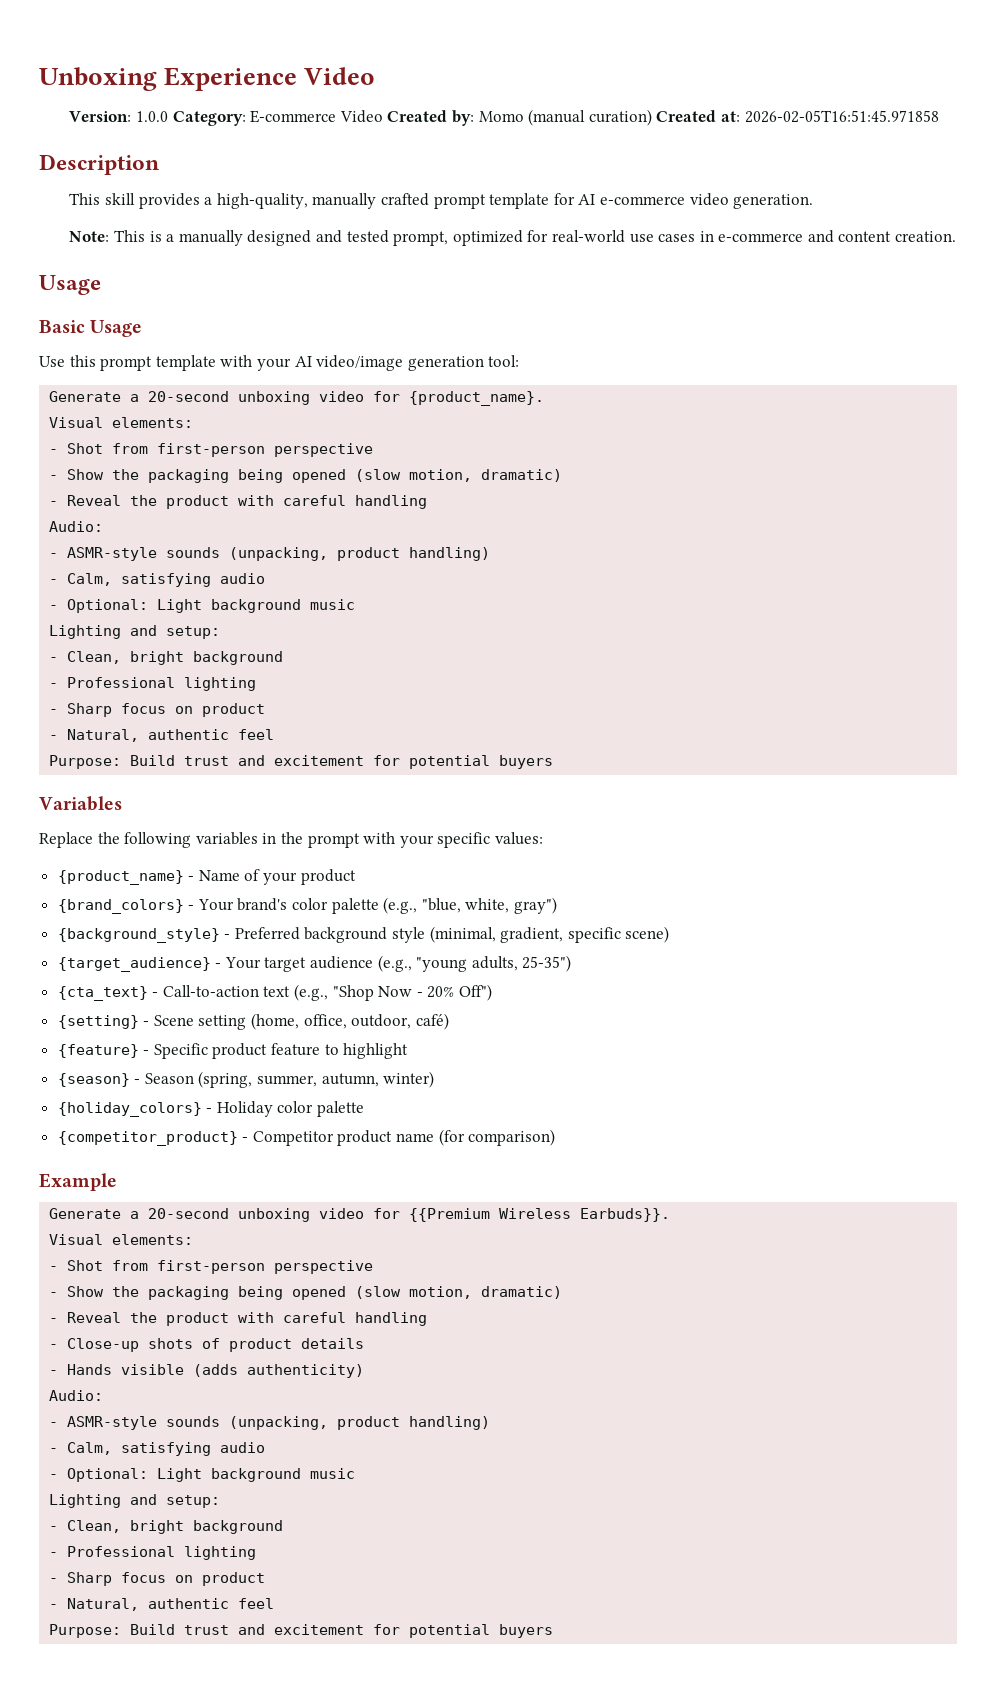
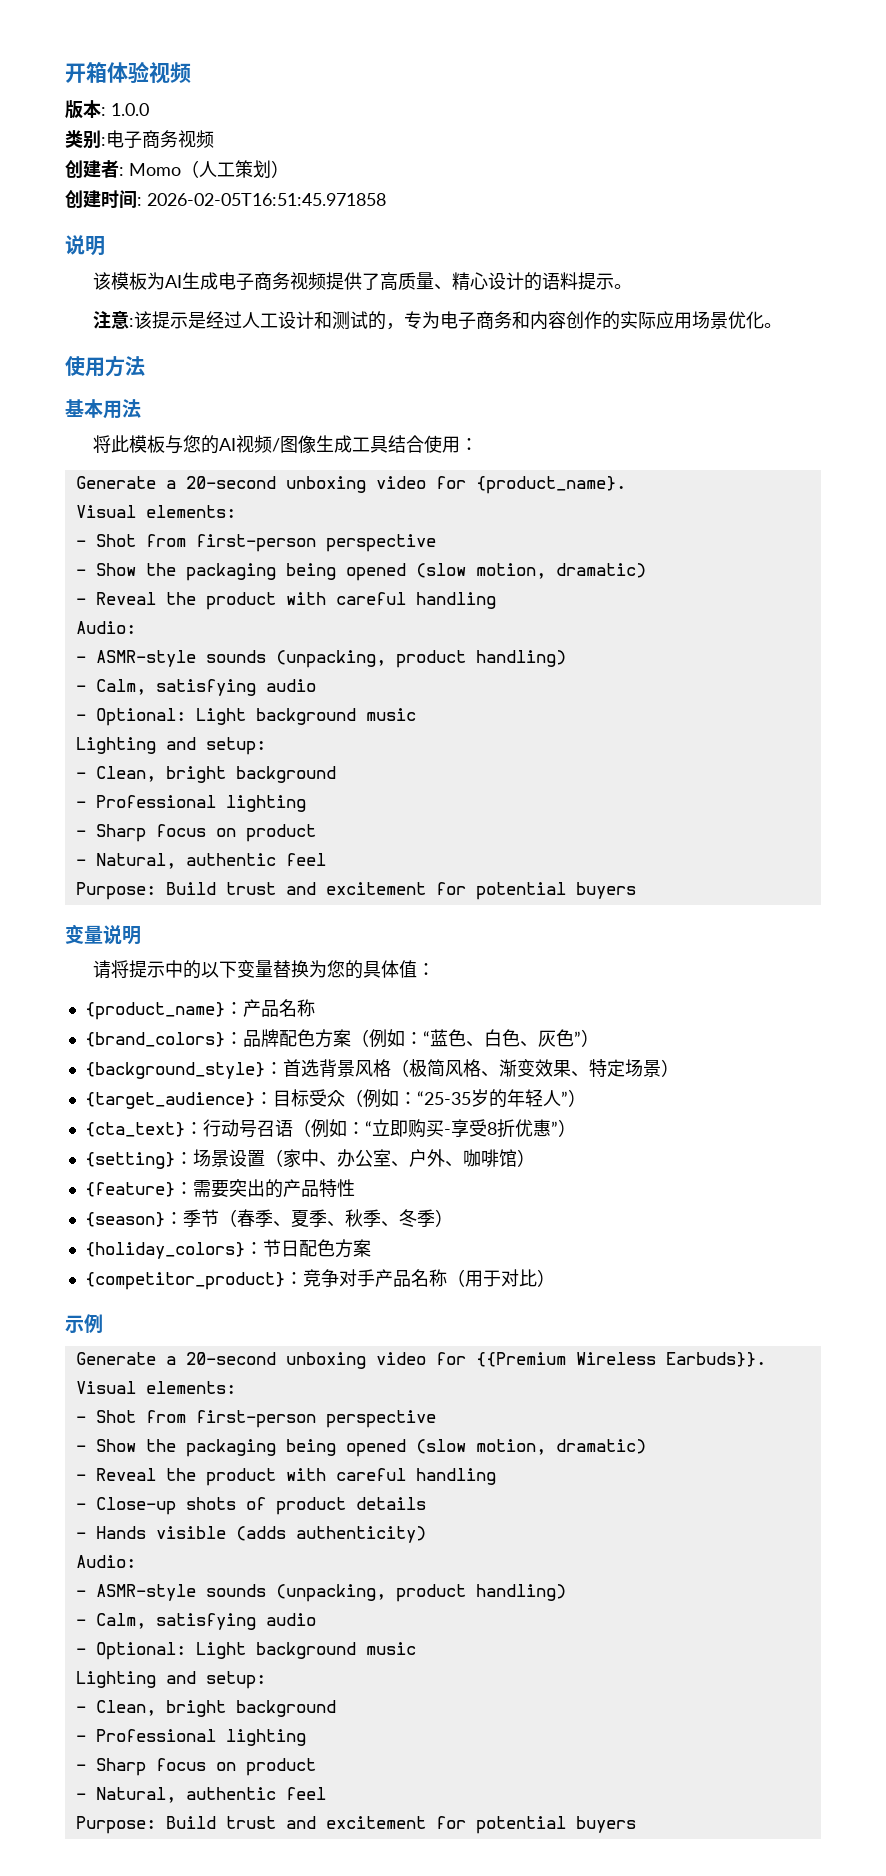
[39,67,376,91] [69,109,939,126] [39,154,159,175] [69,193,814,209] [69,230,957,246] [39,275,101,295] [39,320,143,337] [39,355,520,371] Unboxing Experience Video // Version: 1.0.0 Category: E-commerce Video Created by: Momo (manual curation) Created at: 2026-02-05T16:51:45.971858 // Description // This skill provides a high-quality, manually crafted prompt template for AI e-commerce video generation. // Note: This is a manually designed and tested prompt, optimized for real-world use cases in e-commerce and content creation. // Usage // Basic Usage // Use this prompt template with your AI video/image generation tool: -> [65,61,191,84] [65,100,149,119] [65,130,214,149] [65,160,289,178] [65,190,386,209] [65,235,105,256] [93,272,633,291] [93,311,783,330] [65,356,145,377] [65,399,141,419] [93,435,479,454] 开箱体验视频 // 版本: 1.0.0 // 类别:电子商务视频 // 创建者: Momo（人工策划） // 创建时间: 2026-02-05T16:51:45.971858 // 说明 // 该模板为AI生成电子商务视频提供了高质量、精心设计的语料提示。 // 注意:该提示是经过人工设计和测试的，专为电子商务和内容创作的实际应用场景优化。 // 使用方法 // 基本用法 // 将此模板与您的AI视频/图像生成工具结合使用：
[39,796,122,811] [39,832,543,848] [57,869,356,885] [57,897,558,914] [57,926,670,943] [57,955,572,972] [57,984,493,1001] [57,1013,449,1030] [57,1043,409,1059] [57,1071,435,1088] [57,1101,365,1117] [57,1129,556,1146] [39,1173,117,1191] Variables // Replace the following variables in the prompt with your specific values: // {product_name} - Name of your product // {brand_colors} - Your brand's color palette (e.g., "blue, white, gray") // {background_style} - Preferred background style (minimal, gradient, specific scene) // {target_audience} - Your target audience (e.g., "young adults, 25-35") // {cta_text} - Call-to-action text (e.g., "Shop Now - 20% Off") // {setting} - Scene setting (home, office, outdoor, café) // {feature} - Specific product feature to highlight // {season} - Season (spring, summer, autumn, winter) // {holiday_colors} - Holiday color palette // {competitor_product} - Competitor product name (for comparison) // Example -> [65,924,141,945] [93,960,436,979] [84,999,315,1020] [84,1029,599,1048] [84,1059,679,1079] [84,1089,586,1109] [84,1119,576,1138] [84,1149,535,1169] [84,1179,355,1198] [84,1209,453,1227] [84,1239,371,1259] [84,1269,555,1290] [65,1314,103,1333] 变量说明 // 请将提示中的以下变量替换为您的具体值： // {product_name}：产品名称 // {brand_colors}：品牌配色方案（例如：“蓝色、白色、灰色”） // {background_style}：首选背景风格（极简风格、渐变效果、特定场景） // {target_audience}：目标受众（例如：“25-35岁的年轻人”） // {cta_text}：行动号召语（例如：“立即购买-享受8折优惠”） // {setting}：场景设置（家中、办公室、户外、咖啡馆） // {feature}：需要突出的产品特性 // {season}：季节（春季、夏季、秋季、冬季） // {holiday_colors}：节日配色方案 // {competitor_product}：竞争对手产品名称（用于对比） // 示例

